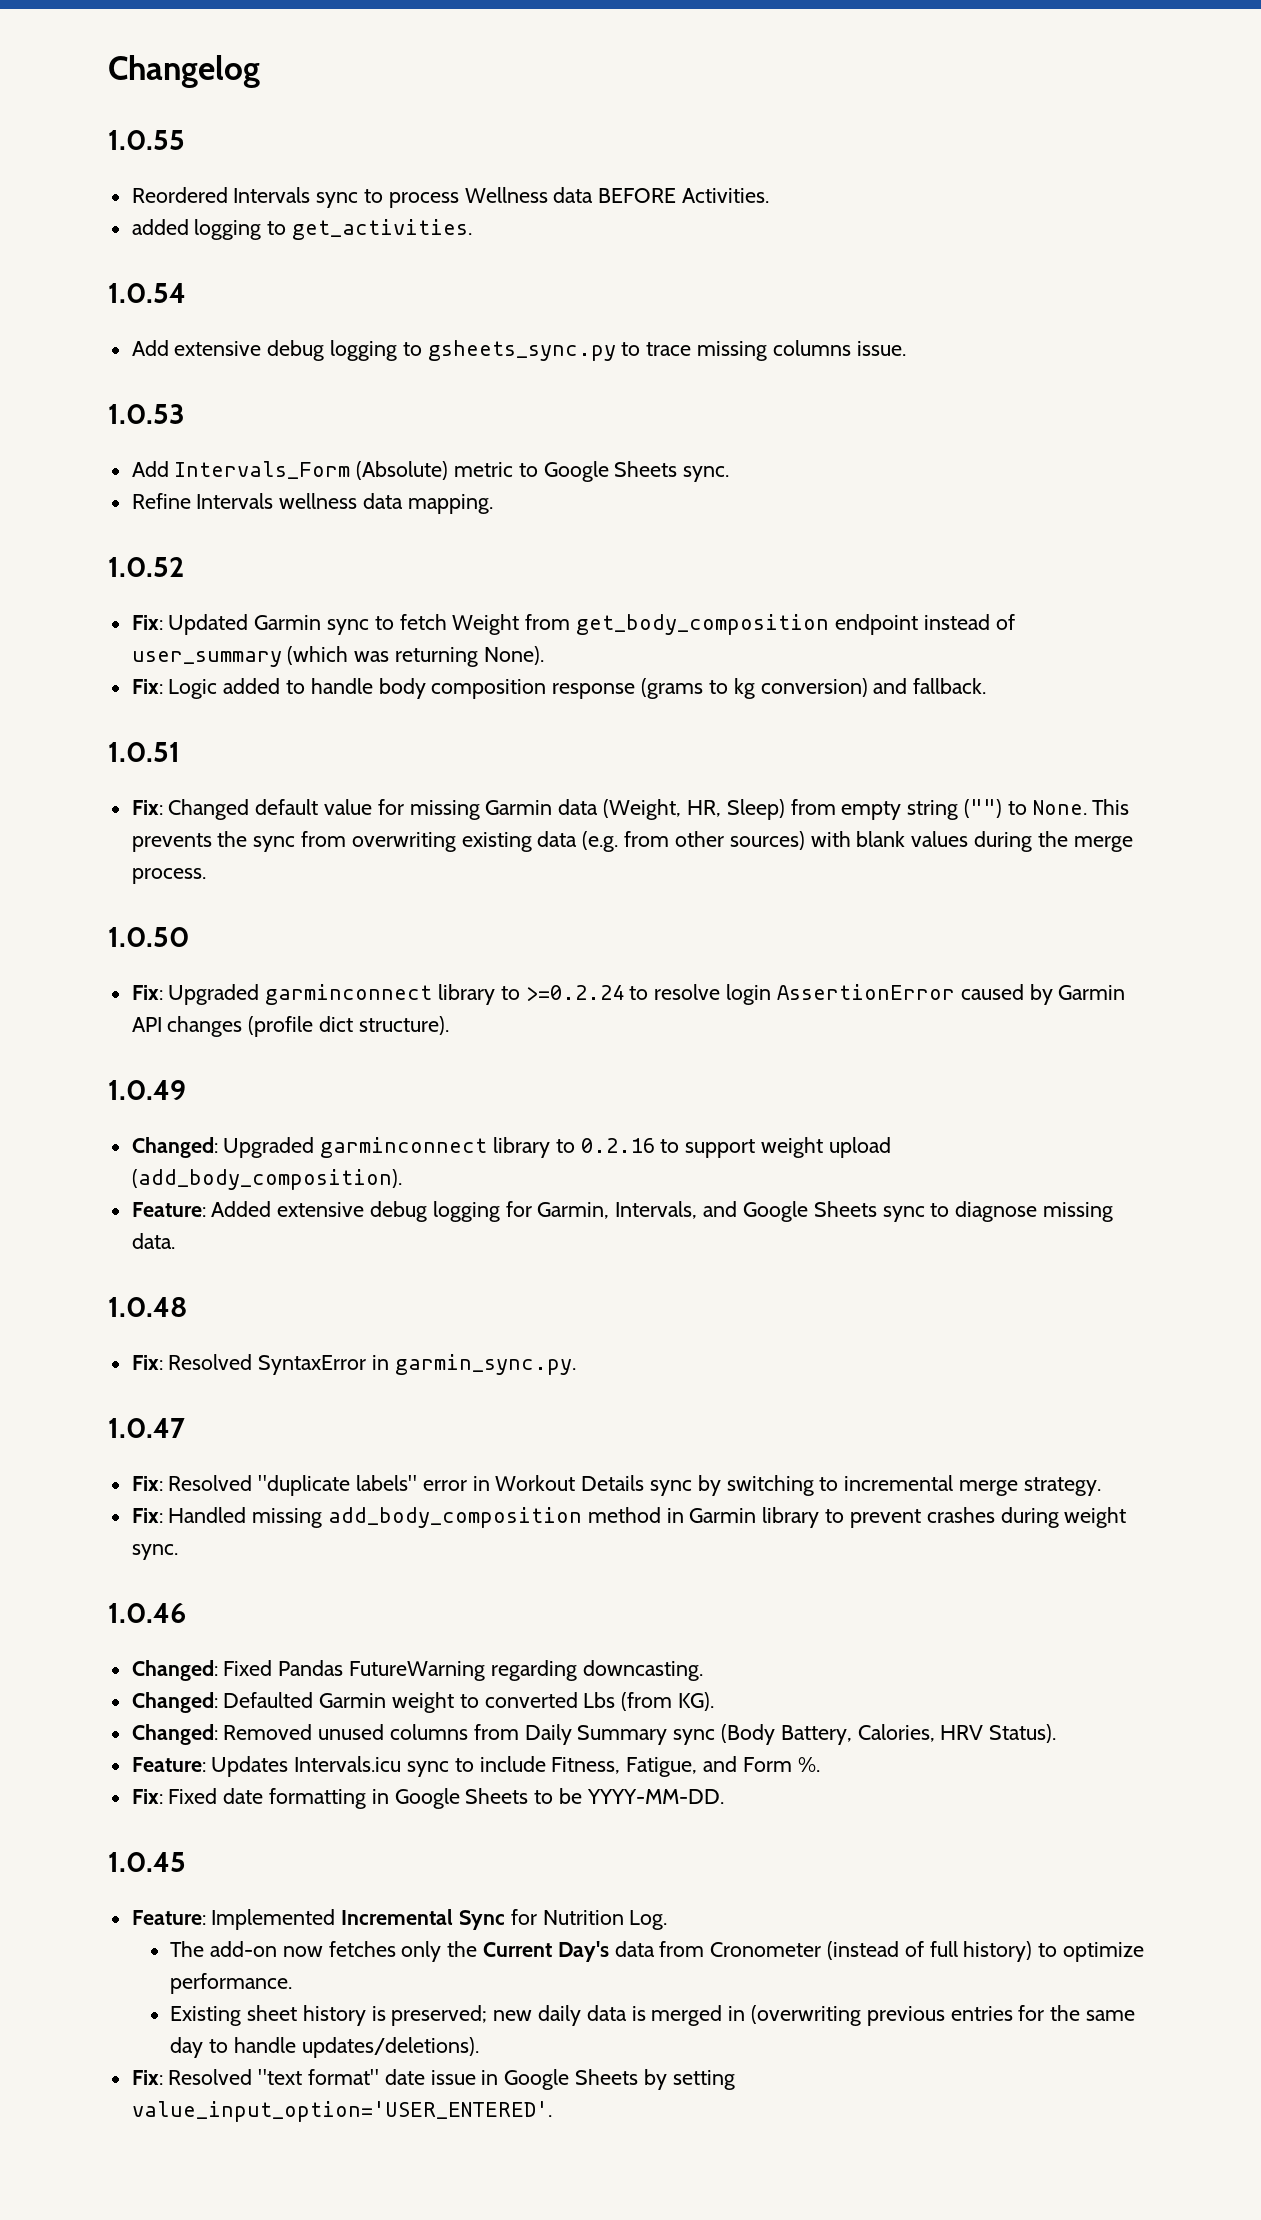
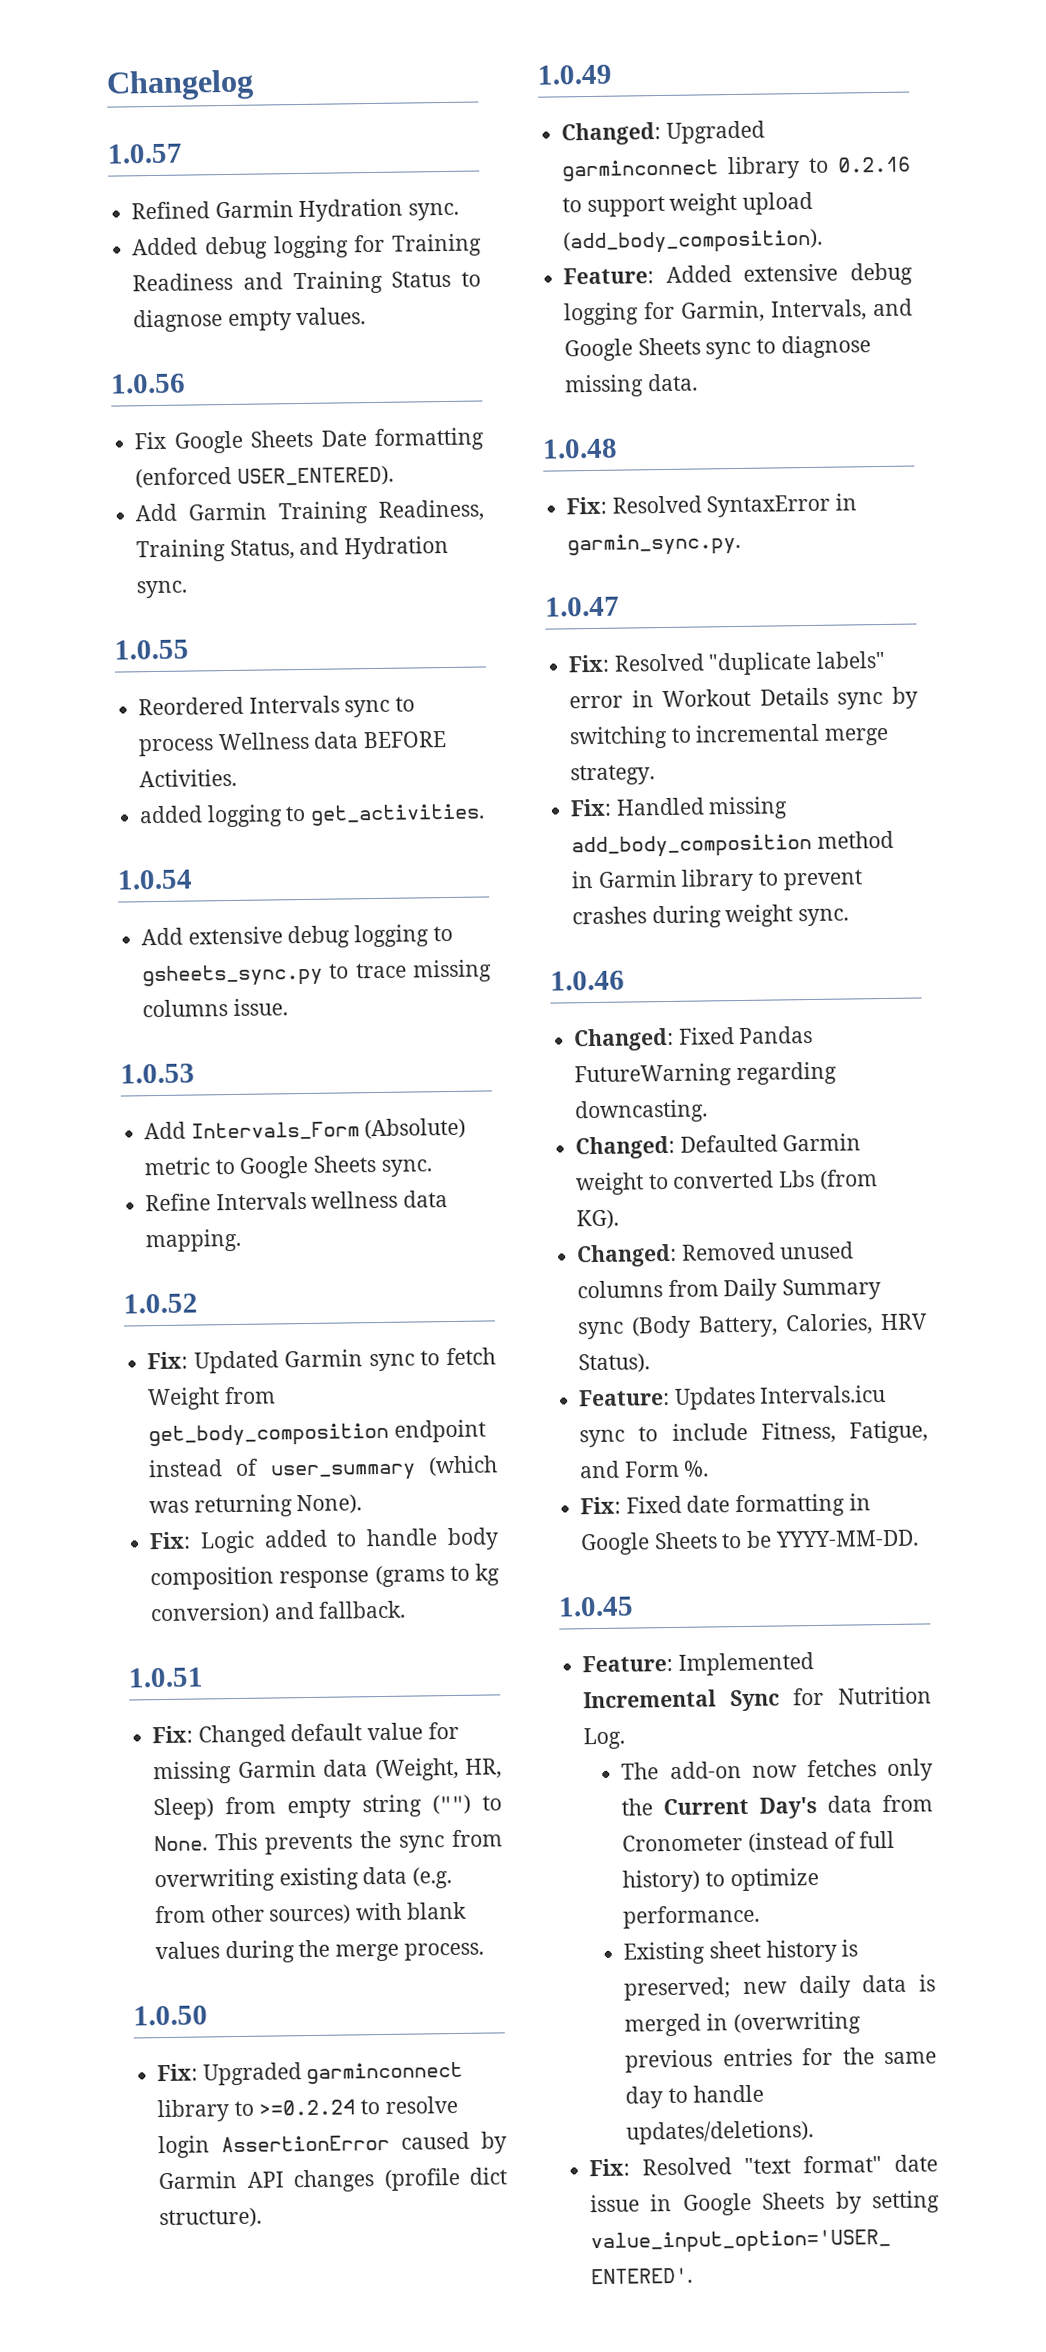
(260, 71) none -> [107,143,182,164] [131,198,460,223] [132,233,482,260] [132,270,481,295] [133,307,367,333] [110,373,186,394] [134,427,484,454] [135,465,394,489] [135,499,484,525] [136,535,450,563] [136,580,188,599] // 1.0.57 // Refined Garmin Hydration sync. // Added debug logging for Training Readiness and Training Status to diagnose empty values. // 1.0.56 // Fix Google Sheets Date formatting (enforced USER_ENTERED). // Add Garmin Training Readiness, Training Status, and Hydration sync.

